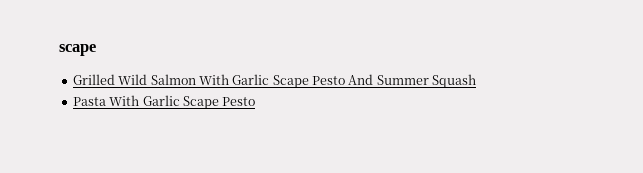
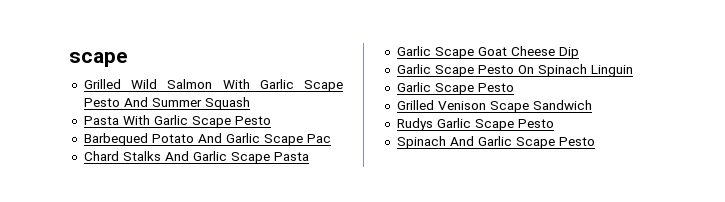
(256, 101) none -> [83,133,331,146] [83,151,309,164] [396,46,579,59] [396,64,633,77] [396,82,514,95] [396,100,592,113] [396,118,554,131] [396,136,595,149] // Barbequed Potato And Garlic Scape Pac // Chard Stalks And Garlic Scape Pasta // Garlic Scape Goat Cheese Dip // Garlic Scape Pesto On Spinach Linguin // Garlic Scape Pesto // Grilled Venison Scape Sandwich // Rudys Garlic Scape Pesto // Spinach And Garlic Scape Pesto

